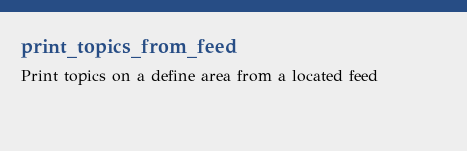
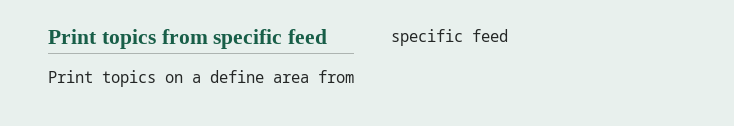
[21,39,237,58] print_topics_from_feed -> [48,29,328,49] Print topics from specific feed
[278,70,343,82] a located -> [391,29,463,46] specific

